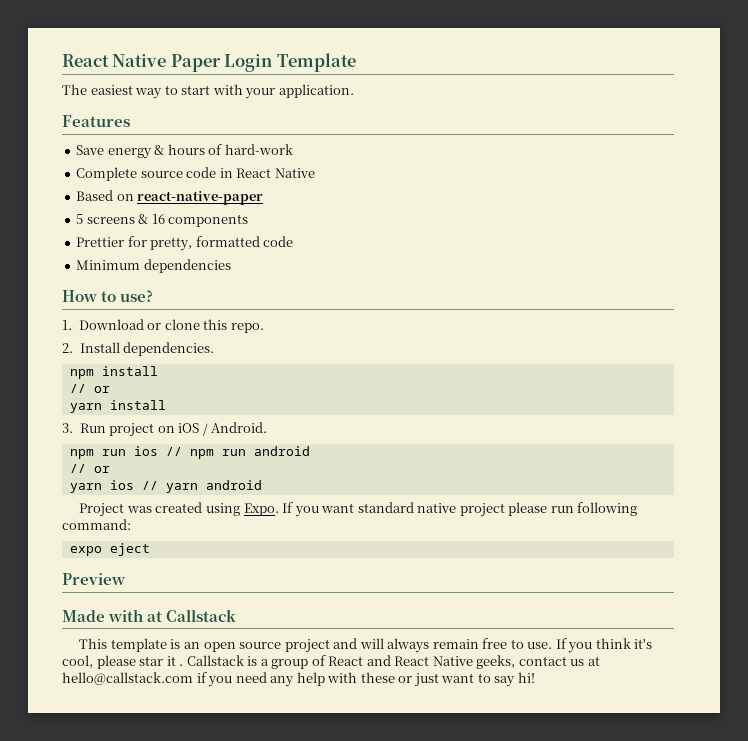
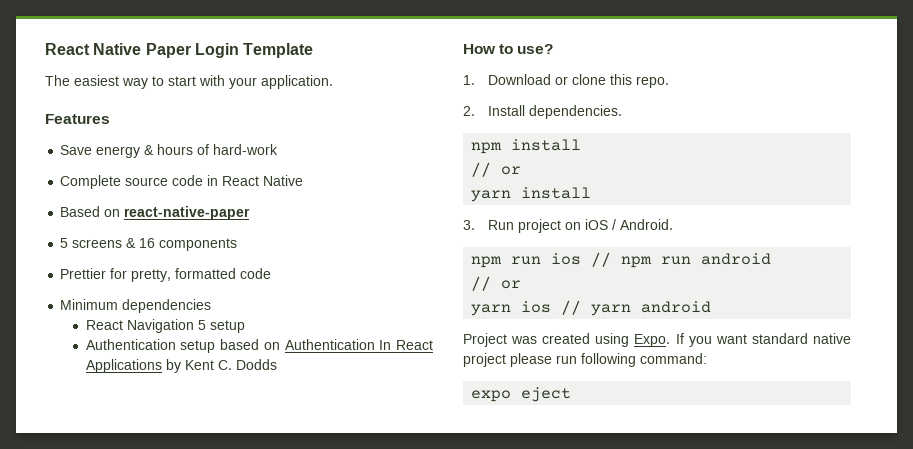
(231, 266) none -> [85,319,245,333] [85,339,433,353] [85,359,277,373] // React Navigation 5 setup // Authentication setup based on Authentication In React Applications by Kent C. Dodds
[62,573,126,585] [62,609,237,622] [79,638,653,653] [62,655,600,669] [62,672,535,687] // Preview // Made with at Callstack // This template is an open source project and will always remain free to use. If you think it's cool, please star it . Callstack is a group of React and React Native geeks, contact us at hello@callstack.com if you need any help with these or just want to say hi! -> (572, 394) none

